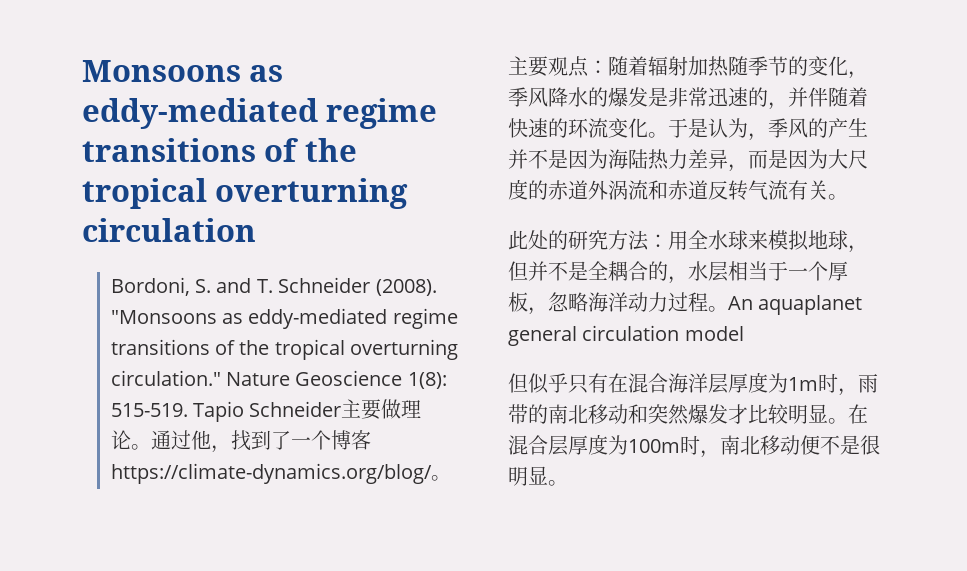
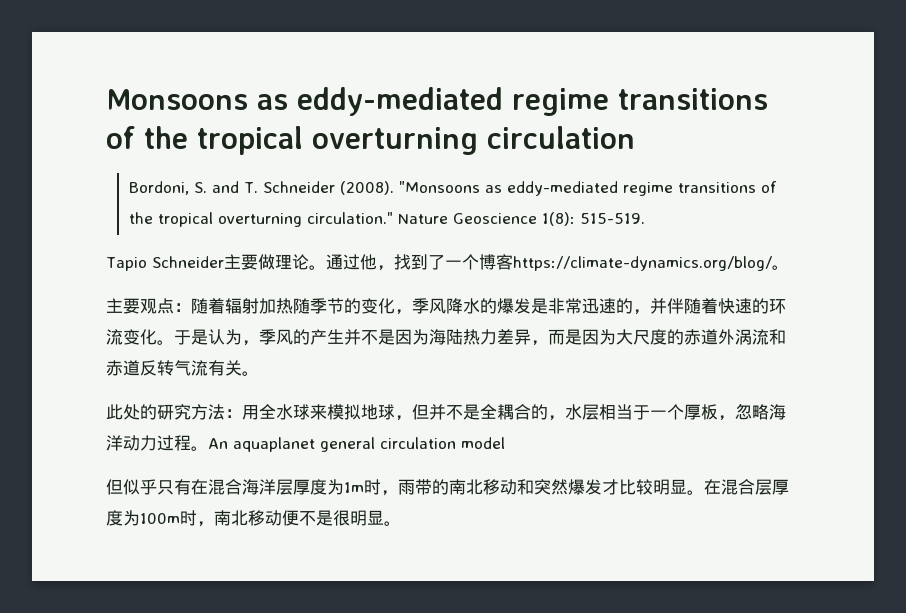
(188, 410) none -> (645, 218) //

